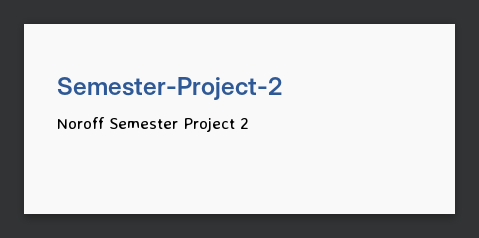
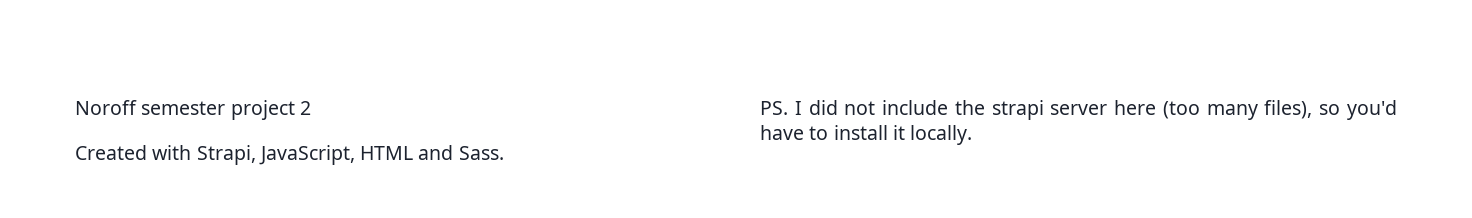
[57,77,282,100] [57,117,249,132] Semester-Project-2 // Noroff Semester Project 2 -> [75,100,311,120] [75,145,504,165] [760,100,1397,120] [760,125,973,145] Noroff semester project 2 // Created with Strapi, JavaScript, HTML and Sass. // PS. I did not include the strapi server here (too many files), so you'd have to install it locally.

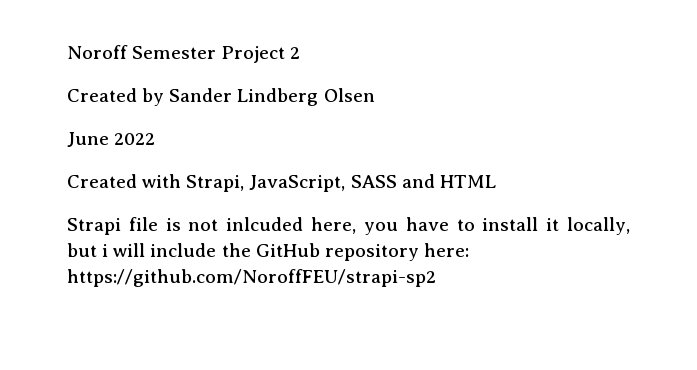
[141,100,295,120] semester project -> [132,46,286,63] Semester Project
(311, 108) none -> [67,88,375,106] [67,132,156,147] // Created by Sander Lindberg Olsen // June 2022
(355, 155) none -> [350,174,435,188] SASS and
[418,145,504,160] [760,100,1397,120] [760,125,973,145] and Sass. // PS. I did not include the strapi server here (too many files), so you'd have to install it locally. -> [67,217,630,235] [67,243,469,261] [67,269,436,287] // Strapi file is not inlcuded here, you have to install it locally, but i will include the GitHub repository here: https://github.com/NoroffFEU/strapi-sp2

